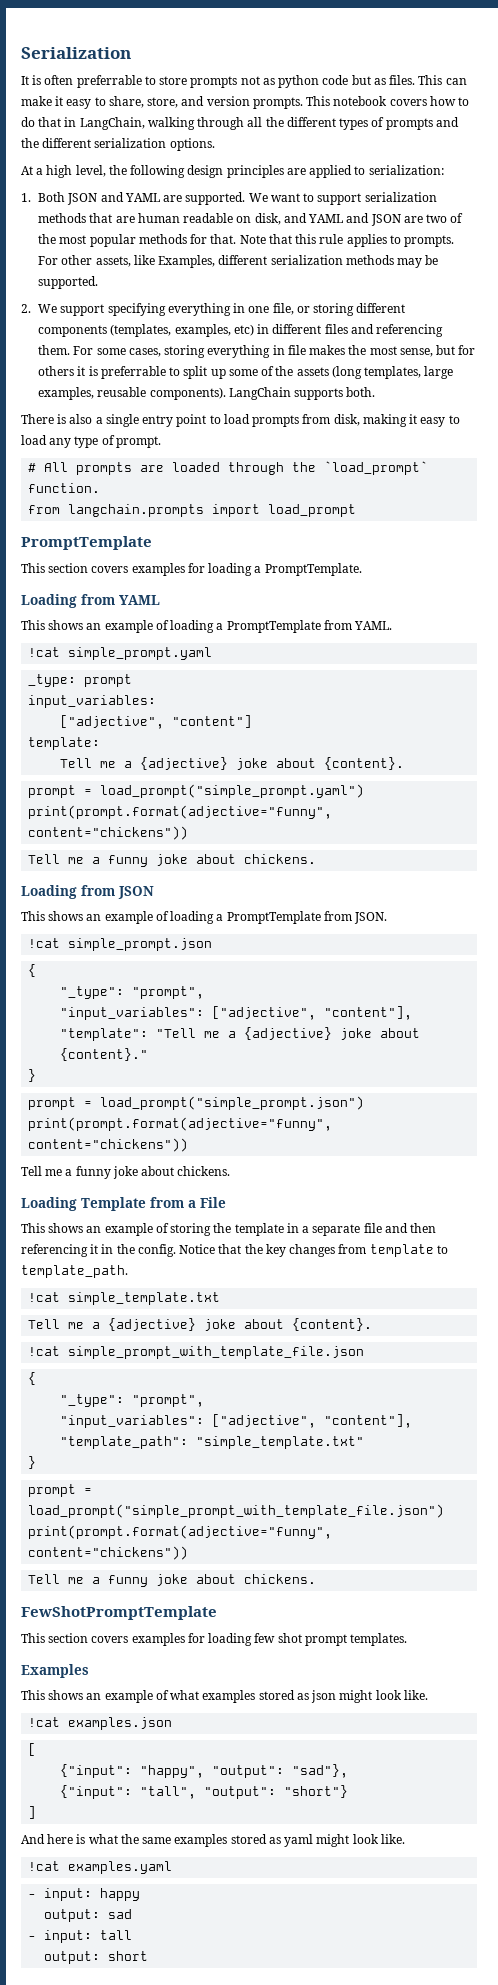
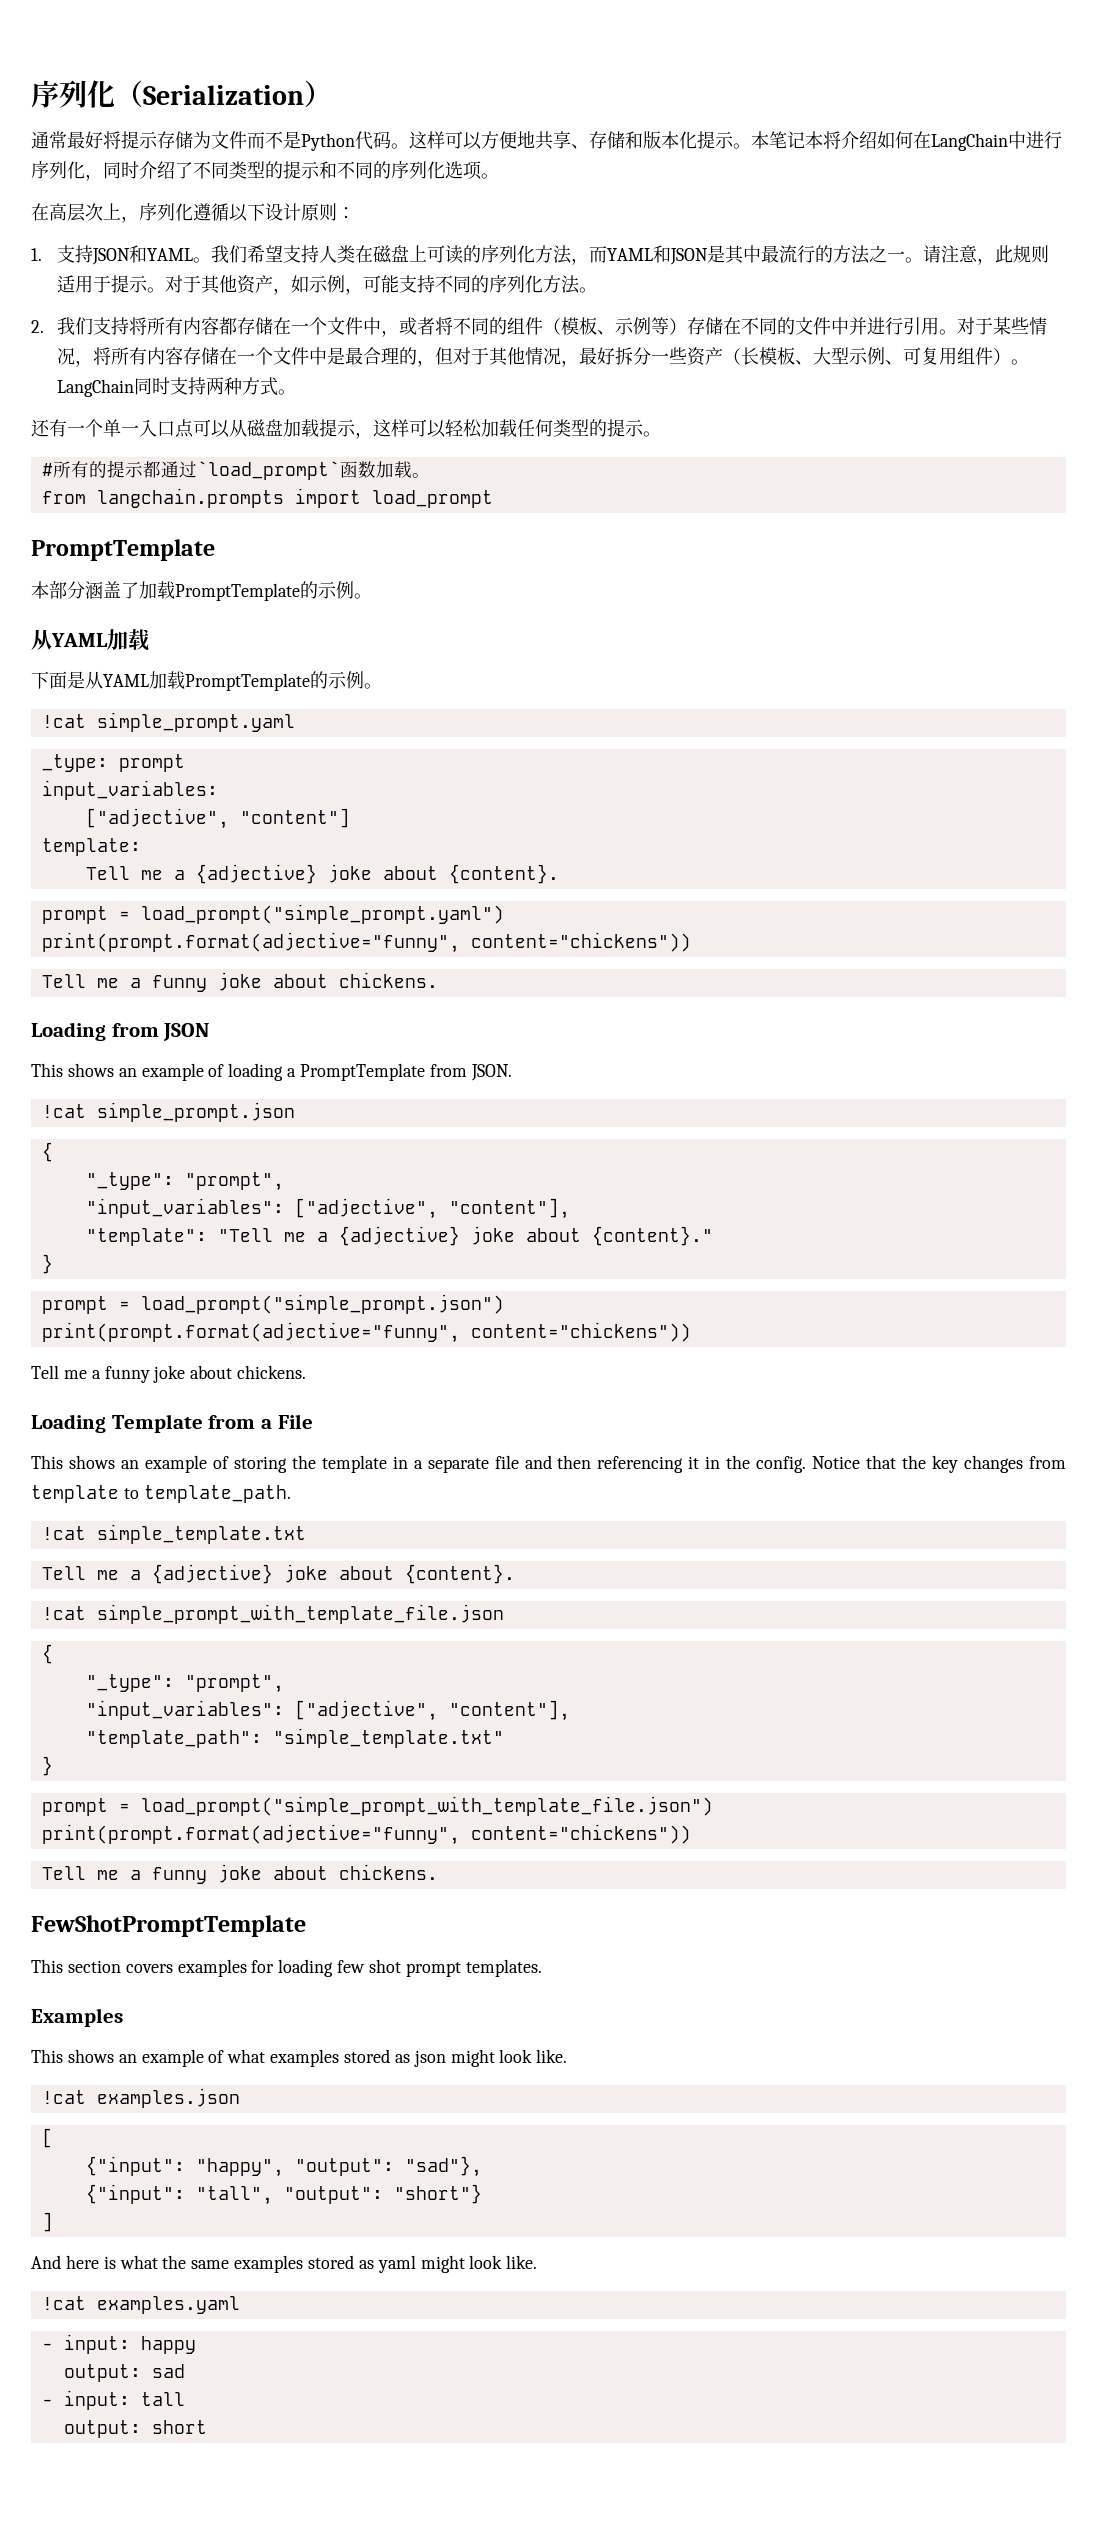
(21, 53) none -> [31,80,143,108] 序列化（
[21,75,467,88] [21,96,470,109] [21,117,459,130] [21,138,215,151] [21,165,444,178] [21,192,437,205] [38,213,464,226] [38,234,455,247] [38,255,439,268] [38,276,99,289] [21,303,406,316] [38,324,444,337] [38,345,476,358] [38,366,454,379] [38,387,376,400] [21,414,460,427] [21,435,161,448] [28,461,429,475] [28,483,101,493] // It is often preferrable to store prompts not as python code but as files. This can make it easy to share, store, and version prompts. This notebook covers how to do that in LangChain, walking through all the different types of prompts and the different serialization options. // At a high level, the following design principles are applied to serialization: // 1. Both JSON and YAML are supported. We want to support serialization methods that are human readable on disk, and YAML and JSON are two of the most popular methods for that. Note that this rule applies to prompts. For other assets, like Examples, different serialization methods may be supported. // 2. We support specifying everything in one file, or storing different components (templates, examples, etc) in different files and referencing them. For some cases, storing everything in file makes the most sense, but for others it is preferrable to split up some of the assets (long templates, large examples, reusable components). LangChain supports both. // There is also a single entry point to load prompts from disk, making it easy to load any type of prompt. // # All prompts are loaded through the `load_prompt` function. -> [304,80,332,107] [31,131,1062,151] [31,161,499,181] [31,203,355,223] [31,245,1050,265] [57,275,598,295] [31,317,1048,337] [57,347,1030,367] [57,377,297,397] [31,419,661,439] [41,460,430,480] ） // 通常最好将提示存储为文件而不是Python代码。这样可以方便地共享、存储和版本化提示。本笔记本将介绍如何在LangChain中进行序列化，同时介绍了不同类型的提示和不同的序列化选项。 // 在高层次上，序列化遵循以下设计原则： // 1.支持JSON和YAML。我们希望支持人类在磁盘上可读的序列化方法，而YAML和JSON是其中最流行的方法之一。请注意，此规则适用于提示。对于其他资产，如示例，可能支持不同的序列化方法。 // 2.我们支持将所有内容都存储在一个文件中，或者将不同的组件（模板、示例等）存储在不同的文件中并进行引用。对于某些情况，将所有内容存储在一个文件中是最合理的，但对于其他情况，最好拆分一些资产（长模板、大型示例、可复用组件）。LangChain同时支持两种方式。 // 还有一个单一入口点可以从磁盘加载提示，这样可以轻松加载任何类型的提示。 // #所有的提示都通过`load_prompt`函数加载。
[21,563,362,576] [21,594,160,608] [21,620,393,633] This section covers examples for loading a PromptTemplate. // Loading from YAML // This shows an example of loading a PromptTemplate from YAML. -> [31,581,372,601] [31,629,150,651] [31,671,382,691] 本部分涵盖了加载PromptTemplate的示例。 // 从YAML加载 // 下面是从YAML加载PromptTemplate的示例。

